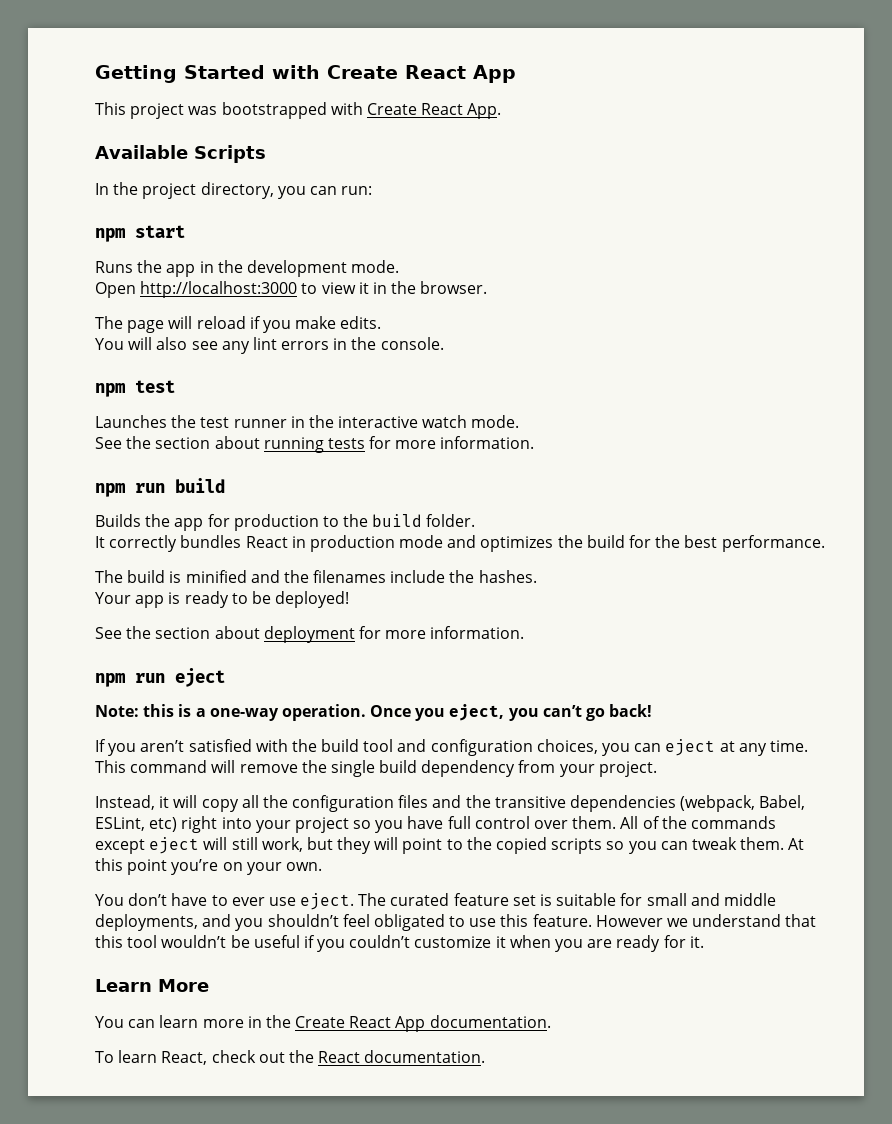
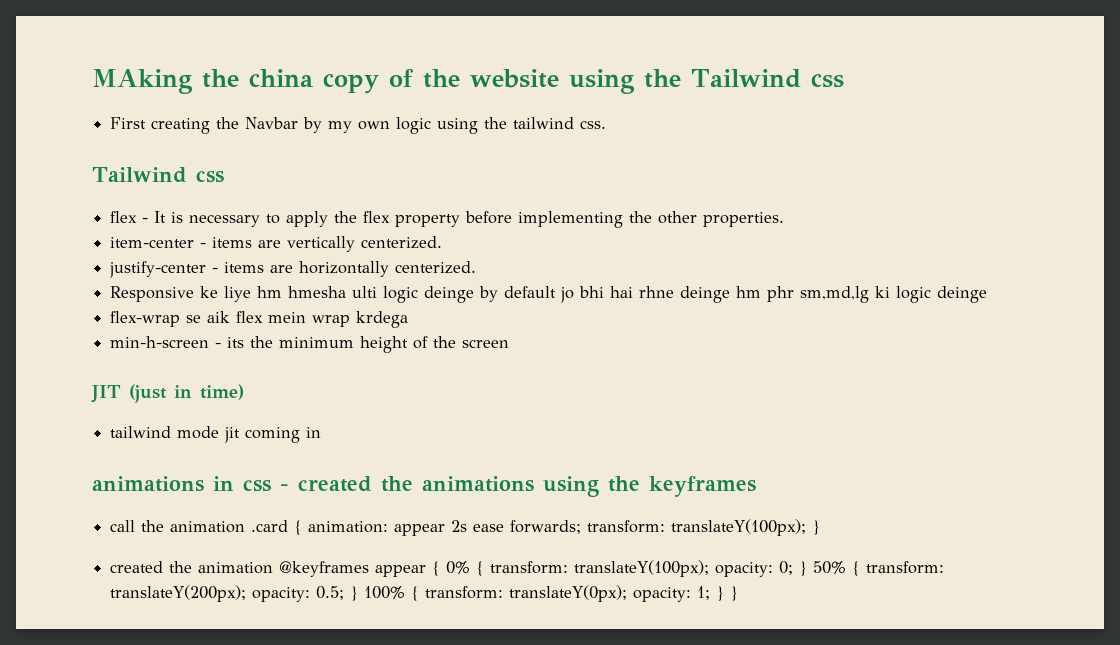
[95,65,516,83] [95,102,502,119] [95,145,266,163] [95,182,373,199] [95,225,185,242] [95,260,400,277] [95,281,488,298] [95,316,382,333] [95,337,444,354] [95,380,175,397] [95,415,520,428] [95,436,535,453] [95,478,225,497] [95,514,476,531] [95,535,825,552] [95,570,537,583] [95,591,350,608] [95,626,525,643] [95,668,225,687] [95,704,653,721] [95,739,808,756] [95,760,657,777] [95,795,806,812] [95,816,776,833] [95,837,805,854] [95,858,322,875] [95,893,776,910] [95,914,817,931] [95,935,704,952] [95,979,209,992] [95,1015,551,1032] [95,1050,486,1065] Getting Started with Create React App // This project was bootstrapped with Create React App. // Available Scripts // In the project directory, you can run: // npm start // Runs the app in the development mode. // Open http://localhost:3000 to view it in the browser. // The page will reload if you make edits. // You will also see any lint errors in the console. // npm test // Launches the test runner in the interactive watch mode. // See the section about running tests for more information. // npm run build // Builds the app for production to the build folder. // It correctly bundles React in production mode and optimizes the build for the best performance. // The build is minified and the filenames include the hashes. // Your app is ready to be deployed! // See the section about deployment for more information. // npm run eject // Note: this is a one-way operation. Once you eject, you can’t go back! // If you aren’t satisfied with the build tool and configuration choices, you can eject at any time. This command will remove the single build dependency from your project. // Instead, it will copy all the configuration files and the transitive dependencies (webpack, Babel, ESLint, etc) right into your project so you have full control over them. All of the commands except eject will still work, but they will point to the copied scripts so you can tweak them. At this point you’re on your own. // You don’t have to ever use eject. The curated feature set is suitable for small and middle deployments, and you shouldn’t feel obligated to use this feature. However we understand that this tool wouldn’t be useful if you couldn’t customize it when you are ready for it. // Learn More // You can learn more in the Create React App documentation. // To learn React, check out the React documentation. -> [92,69,844,94] [110,117,607,134] [92,167,224,183] [110,211,785,228] [110,236,443,252] [109,261,477,278] [110,286,988,303] [110,311,409,328] [110,336,510,353] [91,384,244,403] [110,426,322,443] [92,476,756,497] [110,519,821,536] [110,560,945,577] [110,585,739,602] MAking the china copy of the website using the Tailwind css // First creating the Navbar by my own logic using the tailwind css. // Tailwind css // flex - It is necessary to apply the flex property before implementing the other properties. // item-center - items are vertically centerized. // justify-center - items are horizontally centerized. // Responsive ke liye hm hmesha ulti logic deinge by default jo bhi hai rhne deinge hm phr sm,md,lg ki logic deinge // flex-wrap se aik flex mein wrap krdega // min-h-screen - its the minimum height of the screen // JIT (just in time) // tailwind mode jit coming in // animations in css - created the animations using the keyframes // call the animation .card { animation: appear 2s ease forwards; transform: translateY(100px); } // created the animation @keyframes appear { 0% { transform: translateY(100px); opacity: 0; } 50% { transform: translateY(200px); opacity: 0.5; } 100% { transform: translateY(0px); opacity: 1; } }

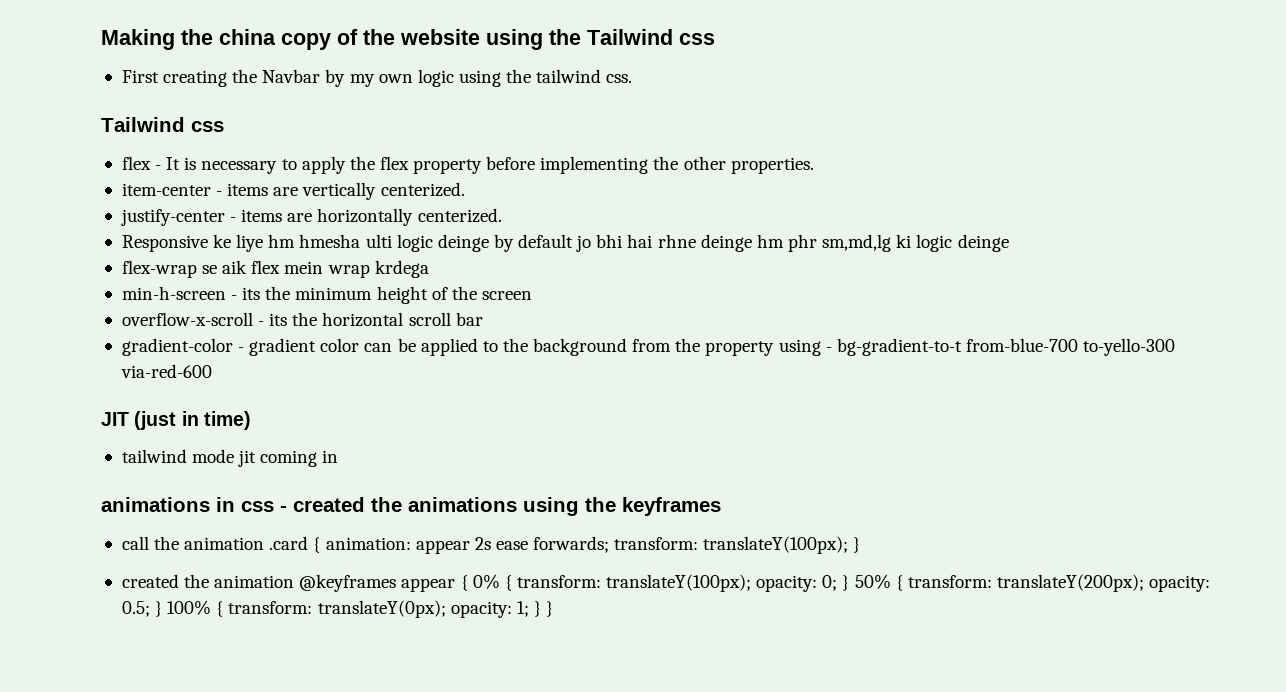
[92,69,193,94] MAking -> [101,29,175,50] Making
(510, 343) none -> [121,312,483,327] [121,338,1176,356] [120,364,212,378] // overflow-x-scroll - its the horizontal scroll bar // gradient-color - gradient color can be applied to the background from the property using - bg-gradient-to-t from-blue-700 to-yello-300 via-red-600

